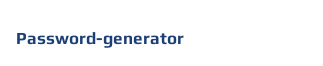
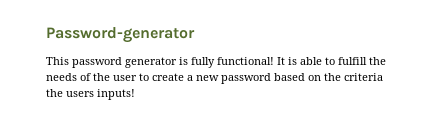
(184, 40) none -> [46,57,386,68] [46,73,383,84] [46,89,135,100] // This password generator is fully functional! It is able to fulfill the needs of the user to create a new password based on the criteria the users inputs!

